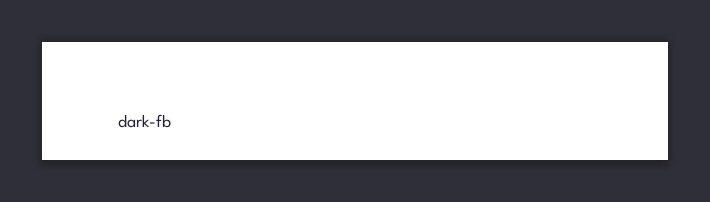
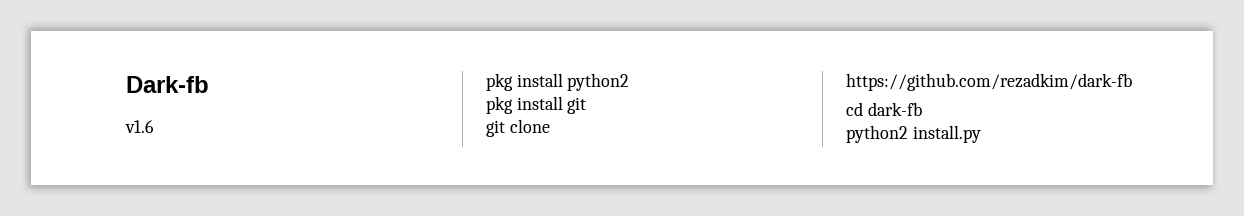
(118, 121) none -> [126,76,209,93] [125,120,154,133] [486,73,630,91] [486,96,587,114] [486,119,550,137] [846,73,1132,91] [846,102,863,116] Dark-fb // v1.6 // pkg install python2 // pkg install git // git clone https://github.com/rezadkim/dark-fb // cd
(171, 121) none -> [846,125,981,143] // python2 install.py

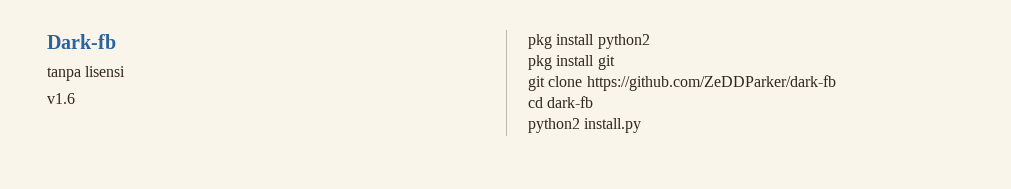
(209, 84) none -> [47,66,126,81] // tanpa lisensi
[846,73,1132,91] https://github.com/rezadkim/dark-fb -> [586,75,836,91] https://github.com/ZeDDParker/dark-fb

